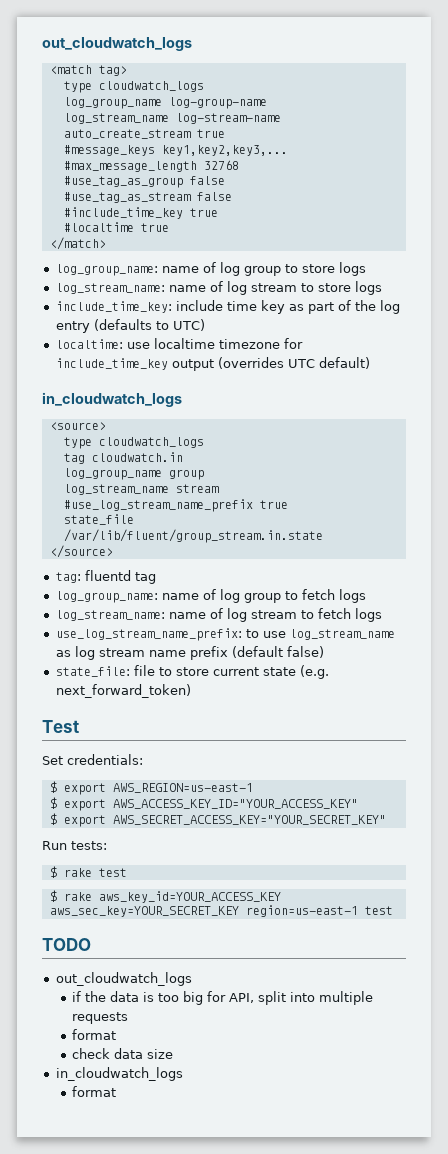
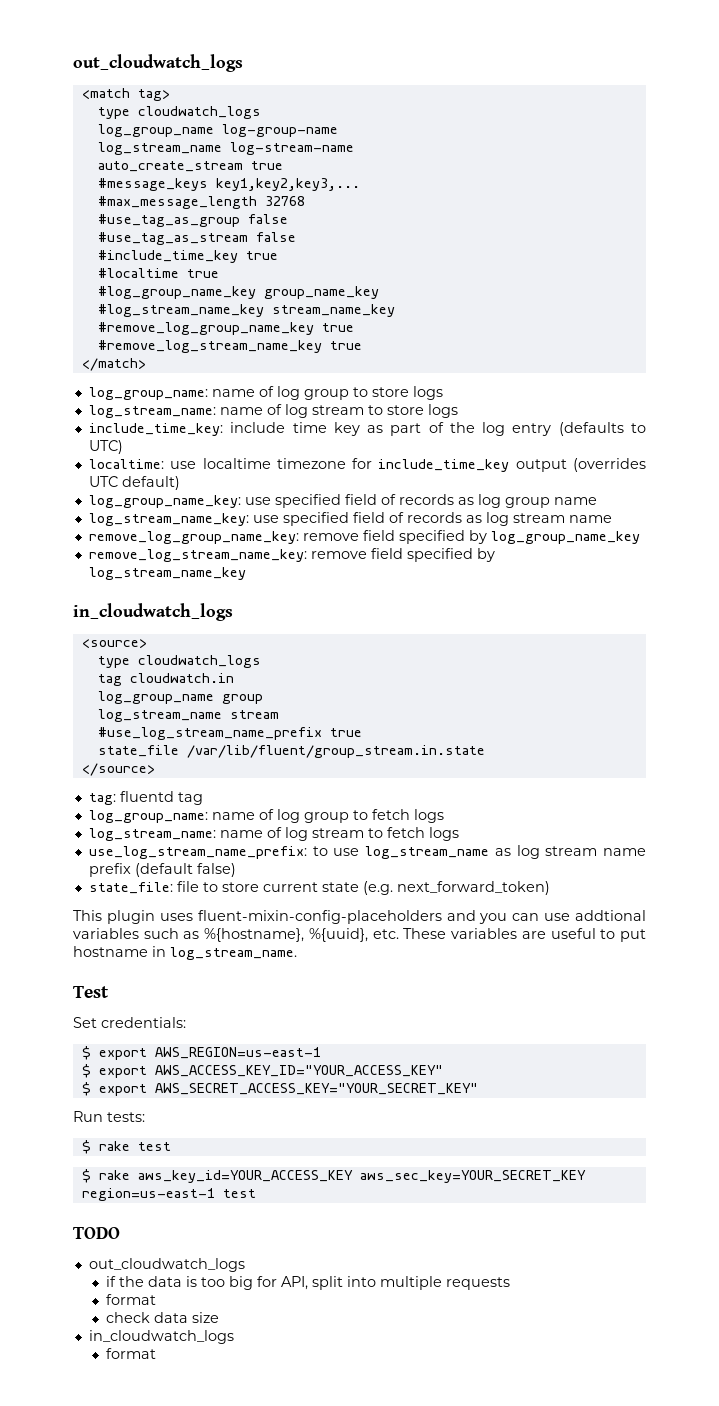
(169, 227) none -> [97,286,379,299] [97,304,395,317] [97,322,354,335] [97,340,362,353] // #log_group_name_key group_name_key // #log_stream_name_key stream_name_key // #remove_log_group_name_key true // #remove_log_stream_name_key true
(370, 363) none -> [88,494,597,508] [88,512,612,526] [88,530,640,544] [88,548,495,562] [88,567,246,580] // log_group_name_key: use specified field of records as log group name // log_stream_name_key: use specified field of records as log stream name // remove_log_group_name_key: remove field specified by log_group_name_key // remove_log_stream_name_key: remove field specified by log_stream_name_key
(191, 691) none -> [73,910,646,924] [73,928,647,942] [73,946,297,960] // This plugin uses fluent-mixin-config-placeholders and you can use addtional variables such as %{hostname}, %{uuid}, etc. These variables are useful to put hostname in log_stream_name.

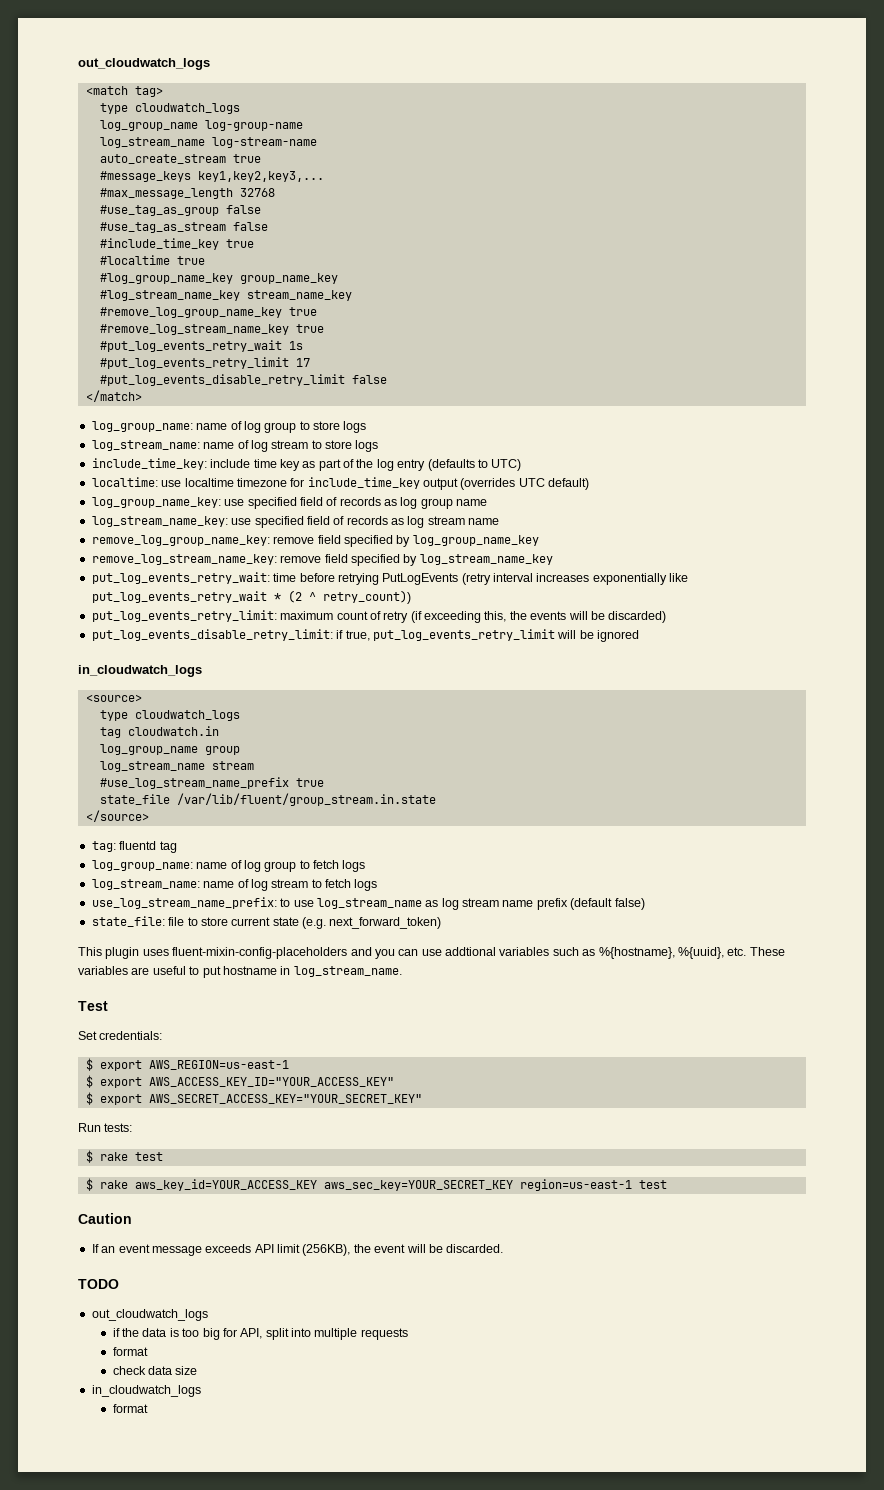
(362, 345) none -> [99,340,303,352] [99,357,310,369] [99,374,387,386] // #put_log_events_retry_wait 1s // #put_log_events_retry_limit 17 // #put_log_events_disable_retry_limit false
(246, 573) none -> [91,572,689,585] [91,590,411,604] [91,610,667,623] [91,629,639,642] // put_log_events_retry_wait: time before retrying PutLogEvents (retry interval increases exponentially like put_log_events_retry_wait * (2 ^ retry_count)) // put_log_events_retry_limit: maximum count of retry (if exceeding this, the events will be discarded) // put_log_events_disable_retry_limit: if true, put_log_events_retry_limit will be ignored
(256, 1193) none -> [78,1213,132,1224] [91,1244,504,1256] // Caution // If an event message exceeds API limit (256KB), the event will be discarded.

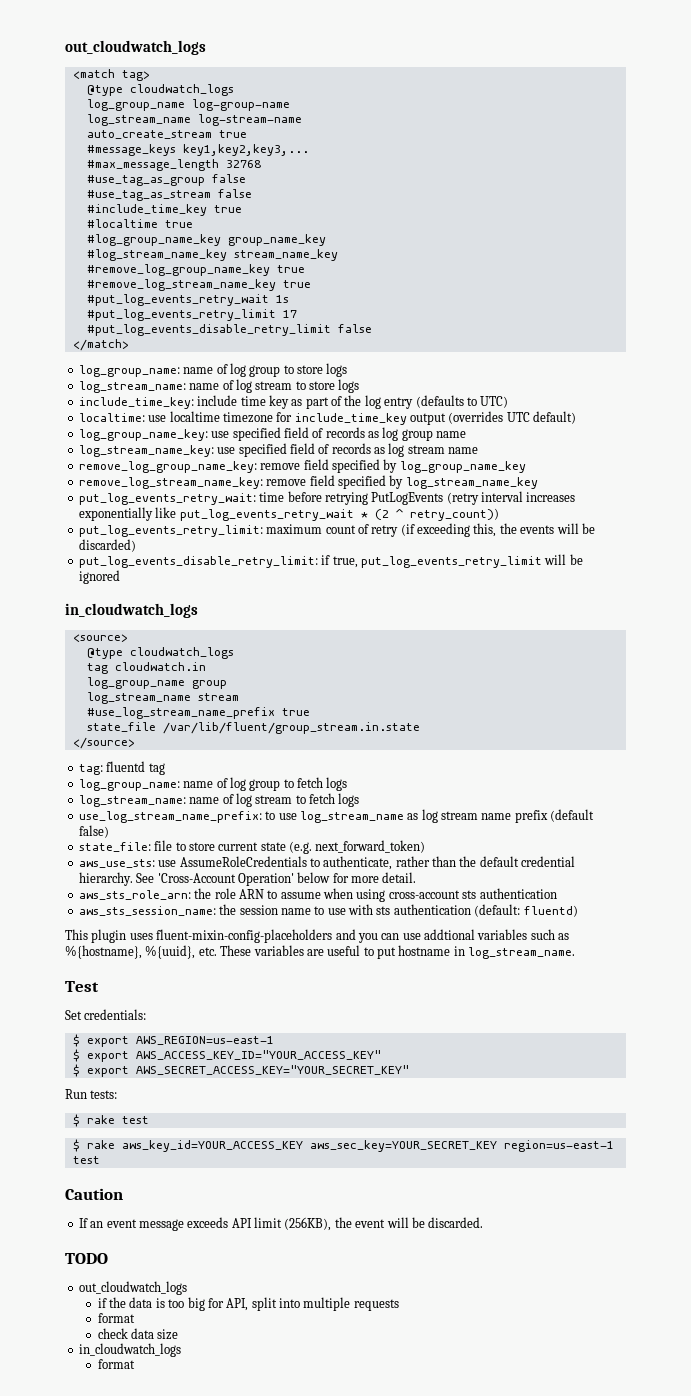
[99,103,128,114] type -> [86,85,123,96] @type
[99,710,128,721] type -> [86,648,123,659] @type
(442, 923) none -> [78,856,576,870] [78,872,417,886] [78,888,557,902] [78,904,578,917] // aws_use_sts: use AssumeRoleCredentials to authenticate, rather than the default credential hierarchy. See 'Cross-Account Operation' below for more detail. // aws_sts_role_arn: the role ARN to assume when using cross-account sts authentication // aws_sts_session_name: the session name to use with sts authentication (default: fluentd)

